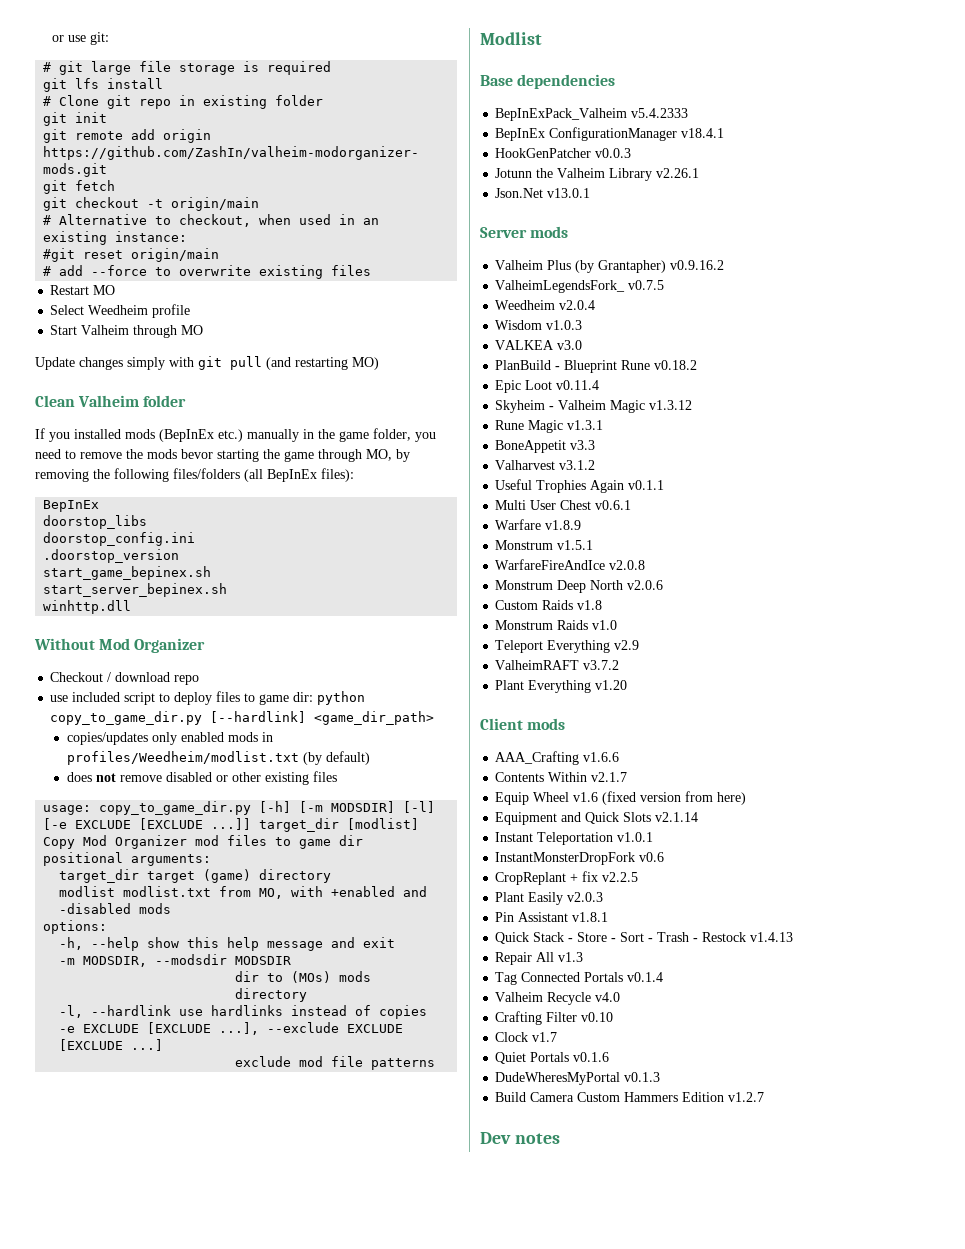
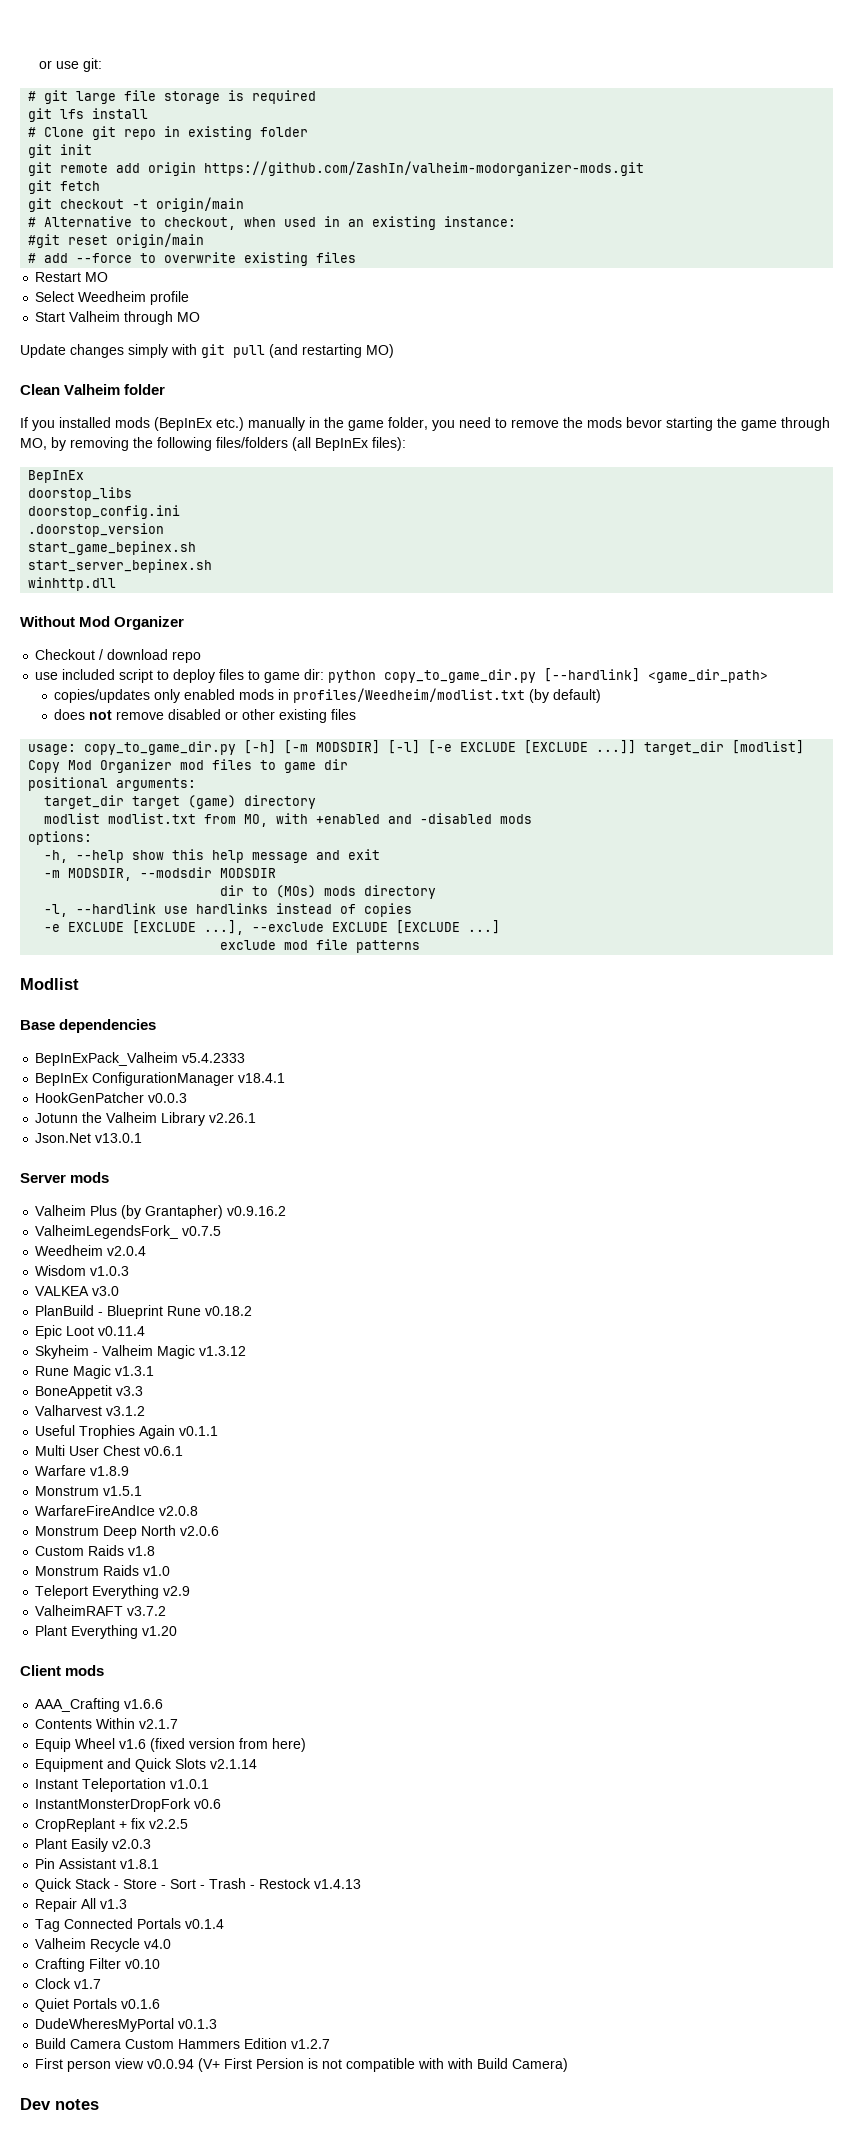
(765, 1097) none -> [35,2058,569,2072] // First person view v0.0.94 (V+ First Persion is not compatible with with Build Camera)

